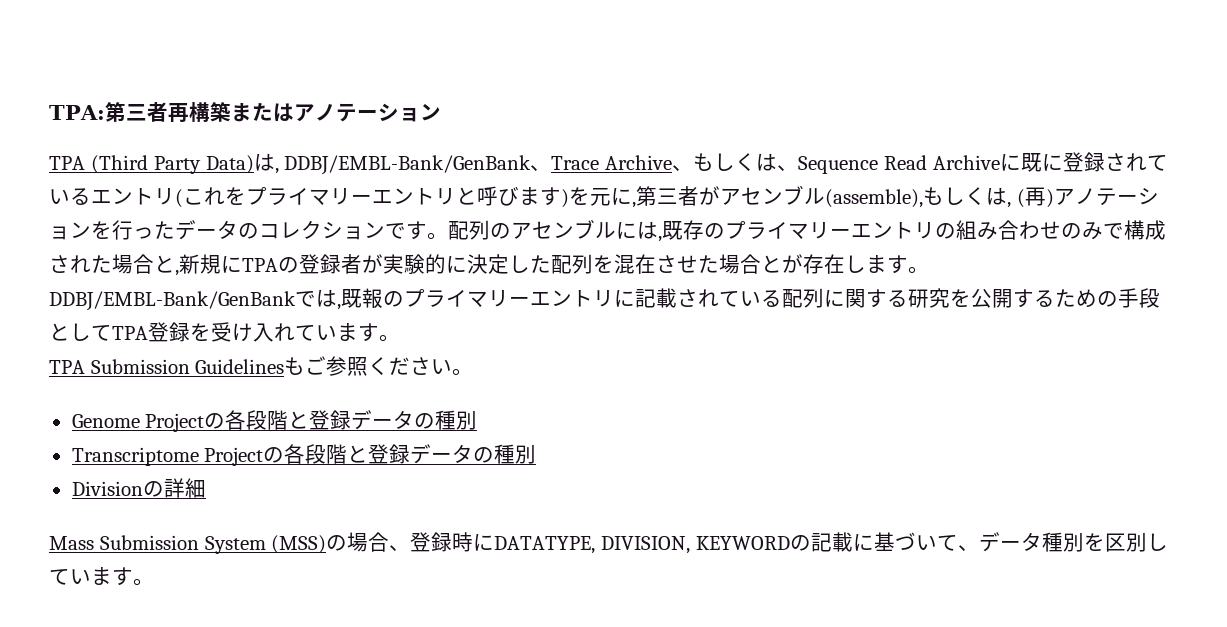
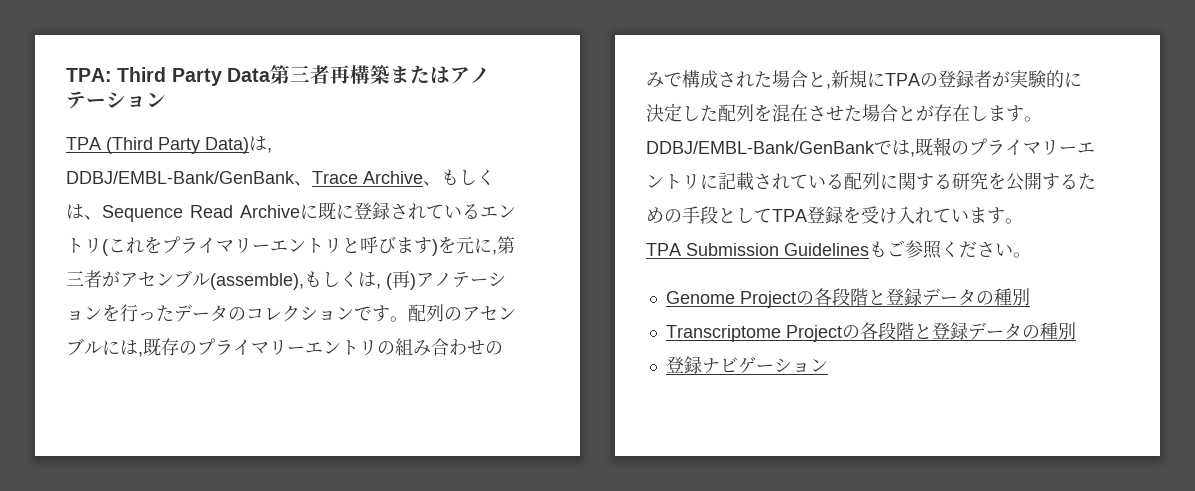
(105, 112) none -> [117,67,270,86] Third Party Data
[71,478,206,498] [49,532,1168,554] [49,567,154,586] Divisionの詳細 // Mass Submission System (MSS)の場合、登録時にDATATYPE, DIVISION, KEYWORDの記載に基づいて、データ種別を区別しています。 -> [665,356,828,374] 登録ナビゲーション

